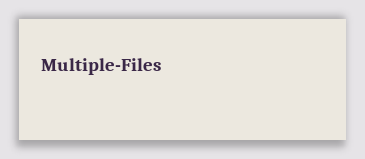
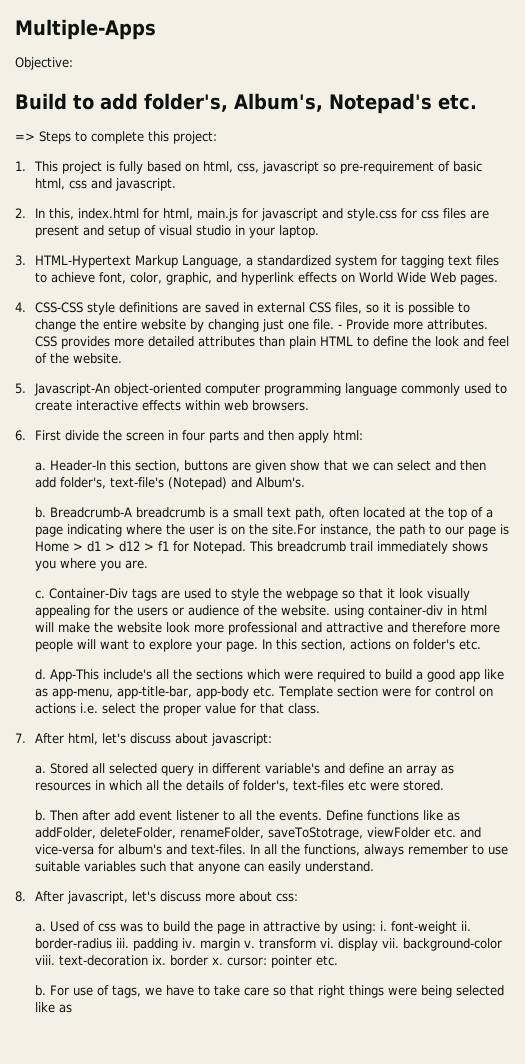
[41,58,161,75] Multiple-Files -> [15,19,156,40] [15,57,73,70] [15,93,477,114] [15,131,217,144] [15,161,483,174] [35,178,177,191] [15,208,490,221] [35,225,320,238] [15,255,500,268] [35,272,499,285] [15,302,471,315] [35,319,489,332] [35,336,510,349] [35,353,123,364] [15,383,508,396] [35,400,310,411] [15,430,364,443] [35,460,487,473] [35,477,306,490] [35,507,494,520] [35,524,510,537] [35,541,489,554] [35,558,149,571] [35,588,471,601] [35,605,488,618] [35,622,501,635] [35,639,482,652] [35,669,505,682] [35,686,494,699] [35,703,321,716] [15,733,273,746] [35,763,455,776] [35,780,445,792] [35,810,461,821] [35,827,482,840] [35,844,509,857] [35,861,375,874] [15,891,299,904] [35,921,472,934] [35,938,503,951] [35,955,339,968] [35,985,505,998] [35,1002,73,1013] Multiple-Apps // Objective: // Build to add folder's, Album's, Notepad's etc. // => Steps to complete this project: // 1. This project is fully based on html, css, javascript so pre-requirement of basic html, css and javascript. // 2. In this, index.html for html, main.js for javascript and style.css for css files are present and setup of visual studio in your laptop. // 3. HTML-Hypertext Markup Language, a standardized system for tagging text files to achieve font, color, graphic, and hyperlink effects on World Wide Web pages. // 4. CSS-CSS style definitions are saved in external CSS files, so it is possible to change the entire website by changing just one file. - Provide more attributes. CSS provides more detailed attributes than plain HTML to define the look and feel of the website. // 5. Javascript-An object-oriented computer programming language commonly used to create interactive effects within web browsers. // 6. First divide the screen in four parts and then apply html: // a. Header-In this section, buttons are given show that we can select and then add folder's, text-file's (Notepad) and Album's. // b. Breadcrumb-A breadcrumb is a small text path, often located at the top of a page indicating where the user is on the site.For instance, the path to our page is Home > d1 > d12 > f1 for Notepad. This breadcrumb trail immediately shows you where you are. // c. Container-Div tags are used to style the webpage so that it look visually appealing for the users or audience of the website. using container-div in html will make the website look more professional and attractive and therefore more people will want to explore your page. In this section, actions on folder's etc. // d. App-This include's all the sections which were required to build a good app like as app-menu, app-title-bar, app-body etc. Template section were for control on actions i.e. select the proper value for that class. // 7. After html, let's discuss about javascript: // a. Stored all selected query in different variable's and define an array as resources in which all the details of folder's, text-files etc were stored. // b. Then after add event listener to all the events. Define functions like as addFolder, deleteFolder, renameFolder, saveToStotrage, viewFolder etc. and vice-versa for album's and text-files. In all the functions, always remember to use suitable variables such that anyone can easily understand. // 8. After javascript, let's discuss more about css: // a. Used of css was to build the page in attractive by using: i. font-weight ii. border-radius iii. padding iv. margin v. transform vi. display vii. background-color viii. text-decoration ix. border x. cursor: pointer etc. // b. For use of tags, we have to take care so that right things were being selected like as

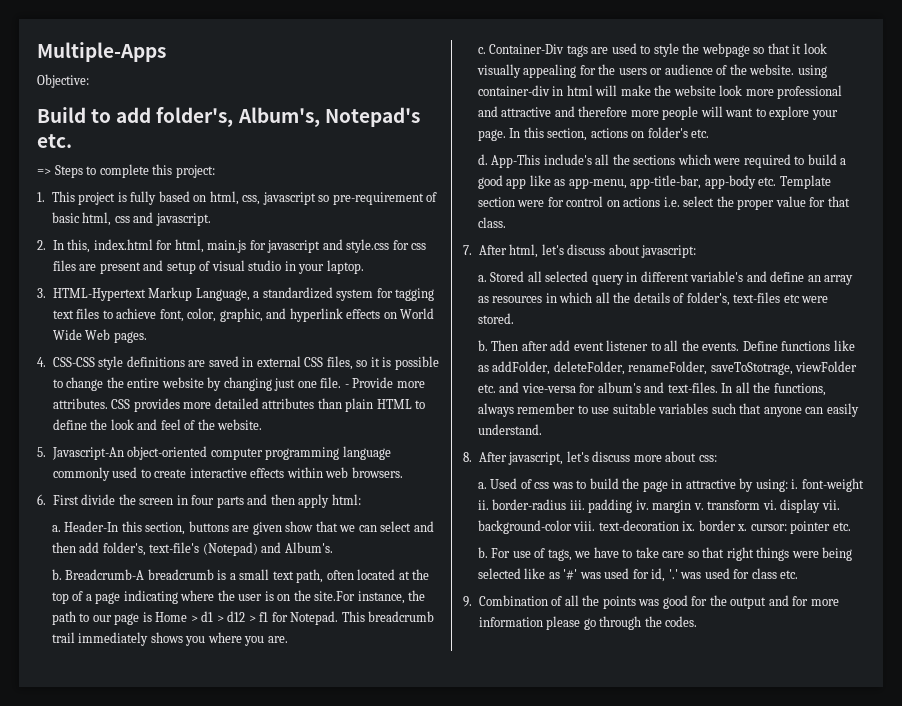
(73, 1008) none -> [563,568,799,582] [463,595,839,609] [478,616,698,630] '#' was used for id, '.' was used for class etc. // 9. Combination of all the points was good for the output and for more information please go through the codes.

